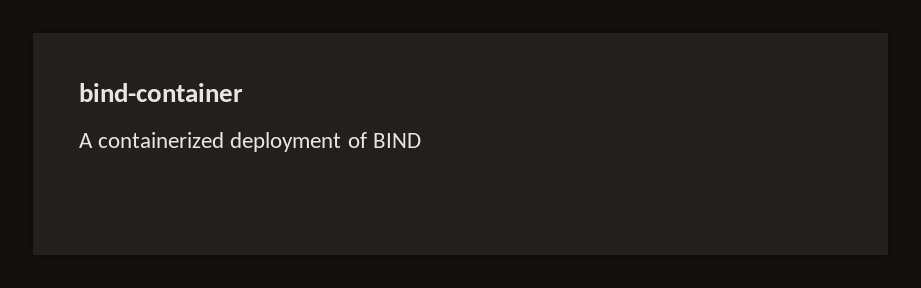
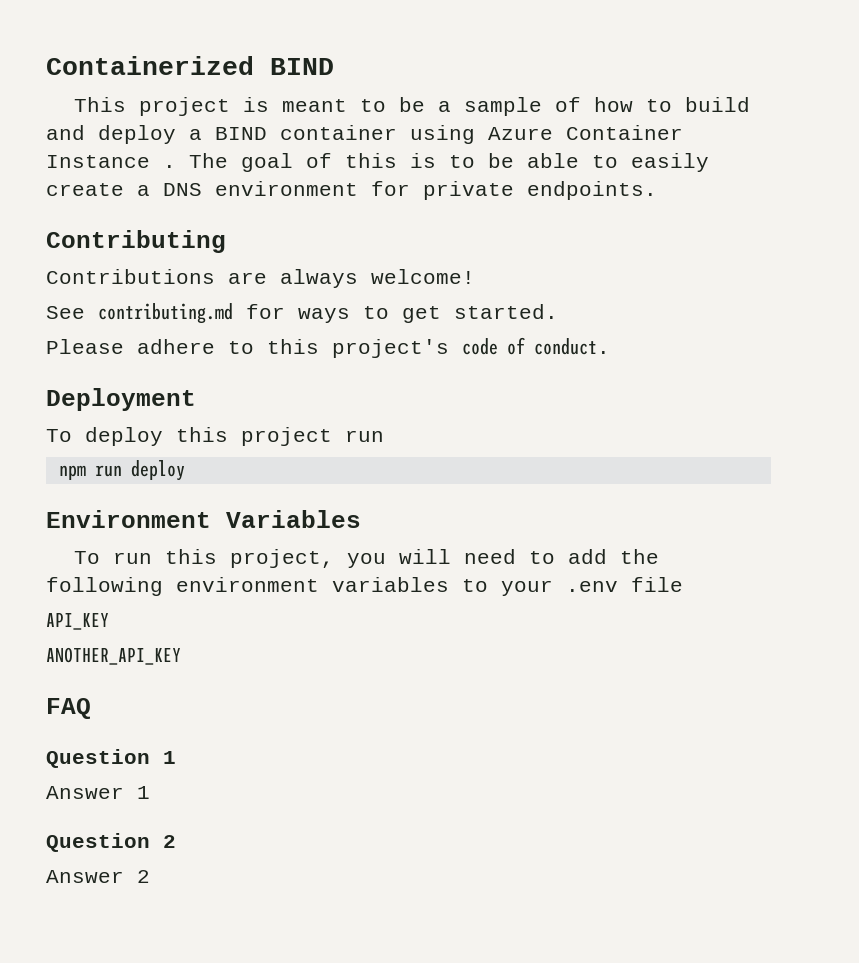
[79,83,243,102] [79,132,421,152] bind-container // A containerized deployment of BIND -> [46,56,334,75] [74,97,751,116] [46,125,683,144] [46,153,709,172] [46,181,657,200] [46,230,226,253] [46,269,475,288] [46,303,558,324] [46,337,610,358] [46,388,196,411] [46,427,384,446] [58,460,185,481] [46,510,361,528] [74,549,660,568] [46,577,683,596] [46,613,109,630] [46,647,181,665] [46,698,91,719] [46,749,176,768] [46,786,150,799] [46,833,176,852] [46,870,150,883] Containerized BIND // This project is meant to be a sample of how to build and deploy a BIND container using Azure Container Instance . The goal of this is to be able to easily create a DNS environment for private endpoints. // Contributing // Contributions are always welcome! // See contributing.md for ways to get started. // Please adhere to this project's code of conduct. // Deployment // To deploy this project run // npm run deploy // Environment Variables // To run this project, you will need to add the following environment variables to your .env file // API_KEY // ANOTHER_API_KEY // FAQ // Question 1 // Answer 1 // Question 2 // Answer 2

